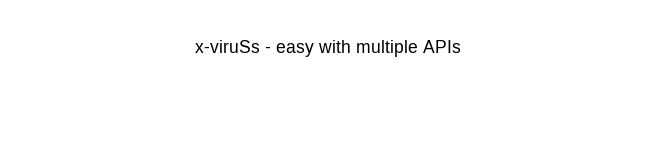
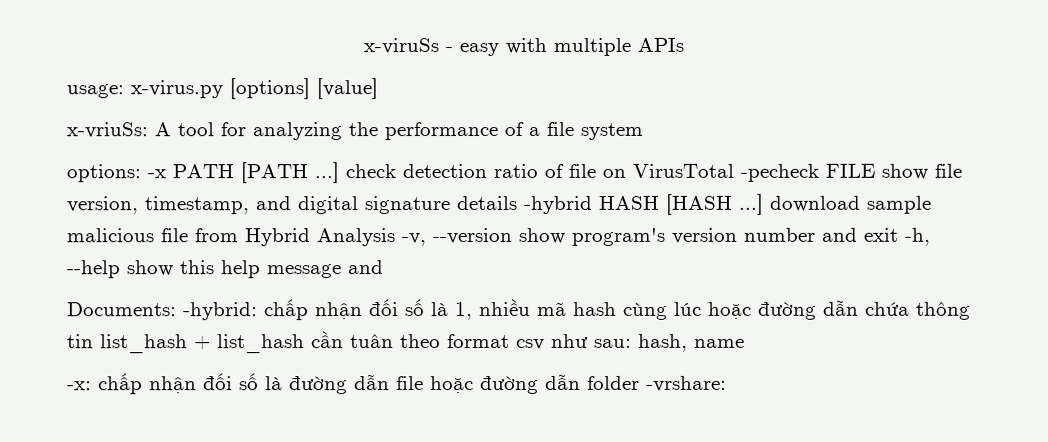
(461, 46) none -> [66,78,378,100] [66,121,643,141] [66,162,962,184] [66,193,931,215] [67,227,931,247] [67,260,384,279] [67,298,971,321] [67,331,745,354] [67,373,727,395] // usage: x-virus.py [options] [value] // x-vriuSs: A tool for analyzing the performance of a file system // options: -x PATH [PATH ...] check detection ratio of file on VirusTotal -pecheck FILE show file version, timestamp, and digital signature details -hybrid HASH [HASH ...] download sample malicious file from Hybrid Analysis -v, --version show program's version number and exit -h, --help show this help message and // Documents: -hybrid: chấp nhận đối số là 1, nhiều mã hash cùng lúc hoặc đường dẫn chứa thông tin list_hash + list_hash cần tuân theo format csv như sau: hash, name // -x: chấp nhận đối số là đường dẫn file hoặc đường dẫn folder -vrshare:

